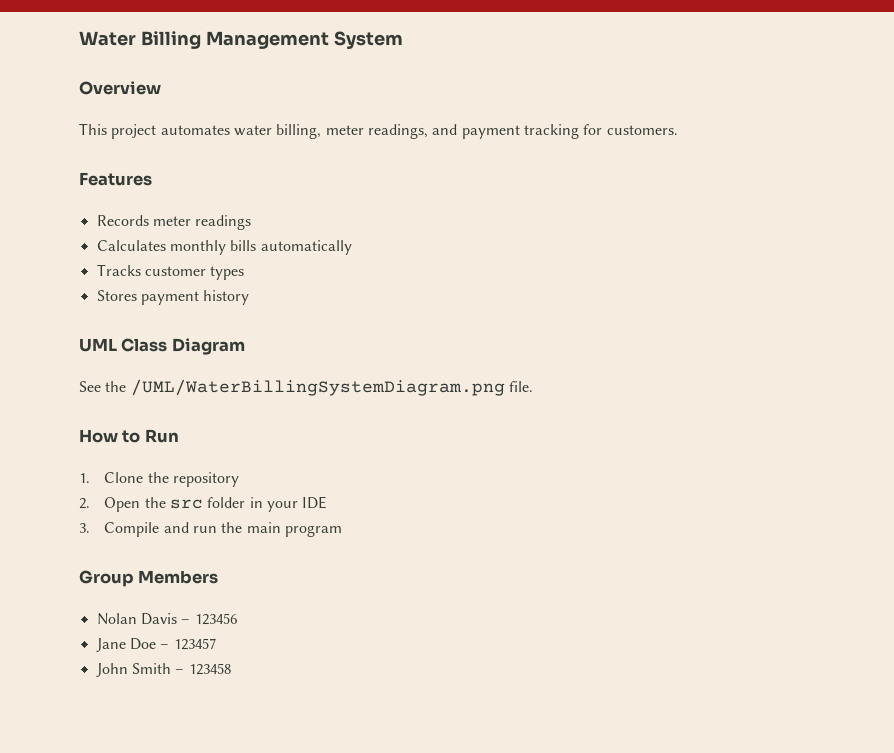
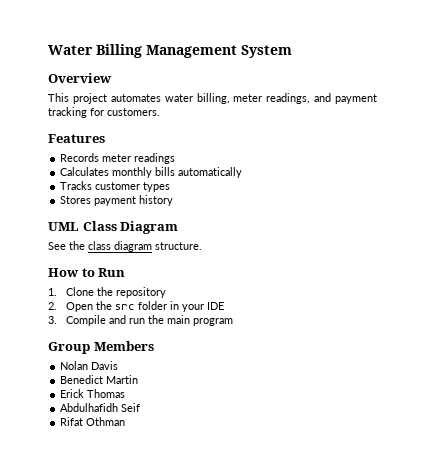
[130,379,533,396] /UML/WaterBillingSystemDiagram.png file. -> [88,241,202,252] class diagram structure.
[181,613,237,625] [95,638,216,652] [95,663,231,677] – 123456 // Jane Doe – 123457 // John Smith – 123458 -> [60,375,139,384] [60,389,126,398] [60,403,141,412] [60,417,126,426] // Benedict Martin // Erick Thomas // Abdulhafidh Seif // Rifat Othman

